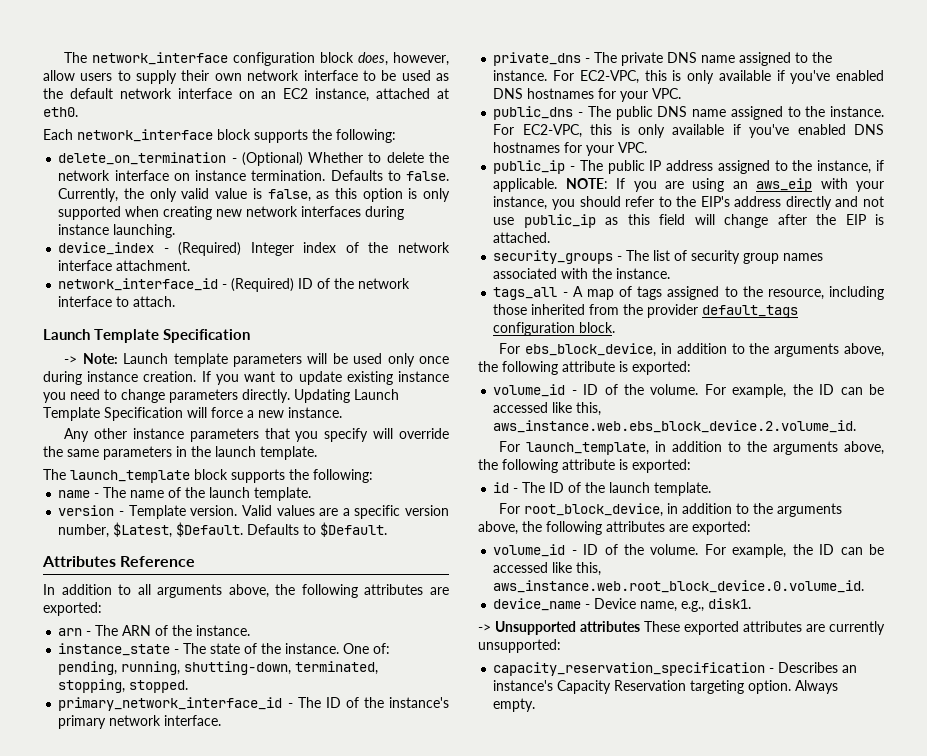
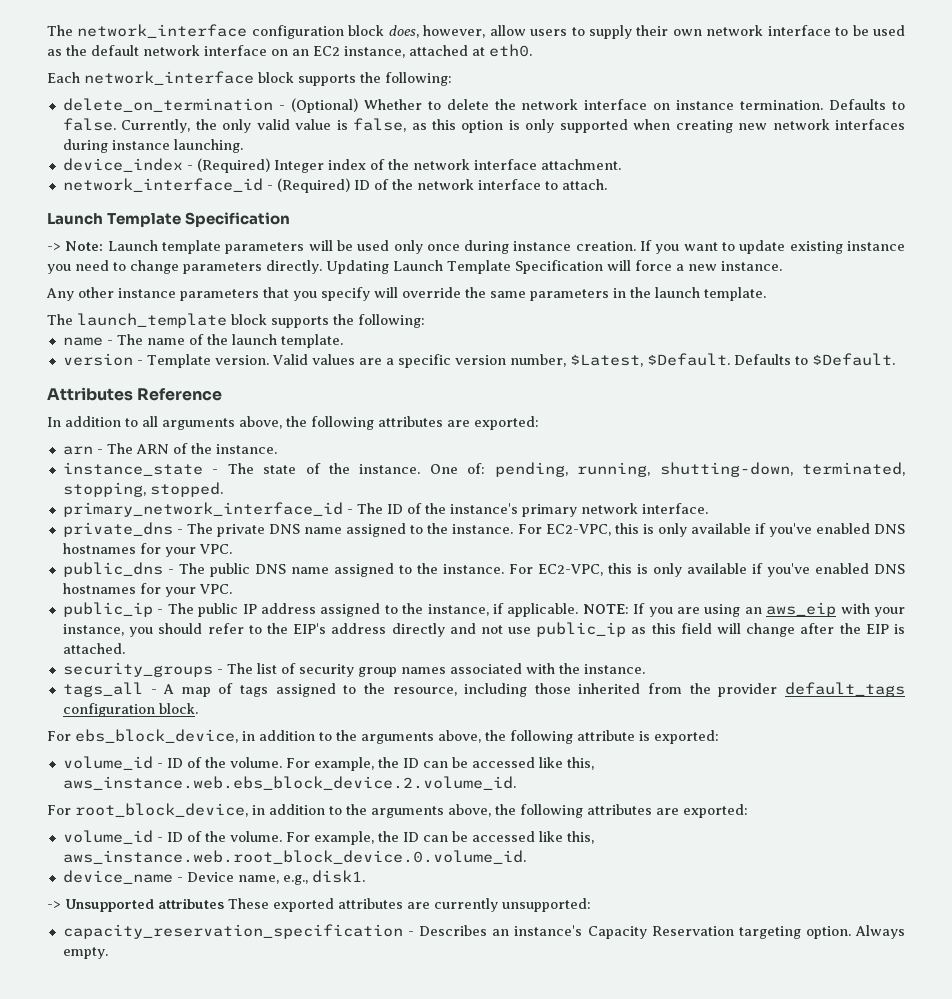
[499,441,884,455] [478,459,691,473] [493,482,712,496] // For launch_template, in addition to the arguments above, the following attribute is exported: // id - The ID of the launch template. -> (516, 783) none

